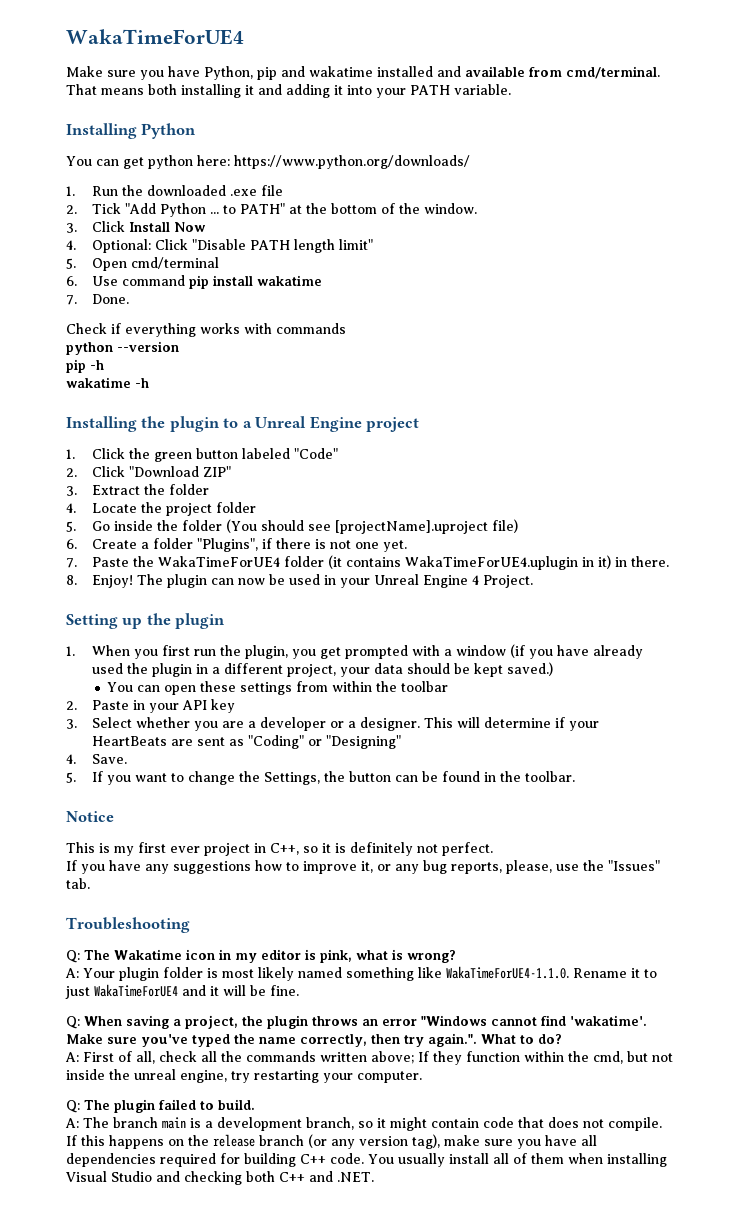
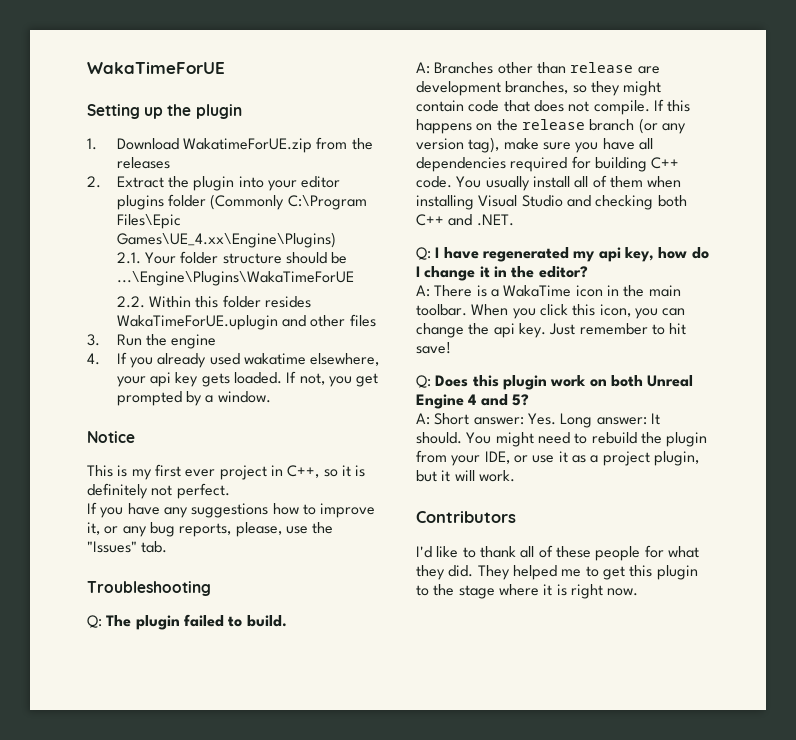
[66,29,244,45] [66,66,660,80] [66,84,511,98] [66,123,197,139] [66,155,470,169] [66,185,283,196] [66,203,477,217] [66,221,206,233] [66,239,373,253] [66,257,219,271] [66,275,322,289] [66,294,129,305] [66,323,346,337] [66,341,179,355] [66,359,104,373] [66,377,149,388] [66,416,420,432] [66,448,338,462] [66,466,231,477] [66,484,209,496] [66,502,256,516] [66,519,518,534] [66,538,407,552] [66,555,669,570] [66,574,533,588] WakaTimeForUE4 // Make sure you have Python, pip and wakatime installed and available from cmd/terminal. That means both installing it and adding it into your PATH variable. // Installing Python // You can get python here: https://www.python.org/downloads/ // 1. Run the downloaded .exe file // 2. Tick "Add Python ... to PATH" at the bottom of the window. // 3. Click Install Now // 4. Optional: Click "Disable PATH length limit" // 5. Open cmd/terminal // 6. Use command pip install wakatime // 7. Done. // Check if everything works with commands // python --version // pip -h // wakatime -h // Installing the plugin to a Unreal Engine project // 1. Click the green button labeled "Code" // 2. Click "Download ZIP" // 3. Extract the folder // 4. Locate the project folder // 5. Go inside the folder (You should see [projectName].uproject file) // 6. Create a folder "Plugins", if there is not one yet. // 7. Paste the WakaTimeForUE4 folder (it contains WakaTimeForUE4.uplugin in it) in there. // 8. Enjoy! The plugin can now be used in your Unreal Engine 4 Project. -> [87,62,225,74] WakaTimeForUE
[91,644,643,659] [91,662,553,677] [107,681,449,695] [66,699,235,713] [66,717,599,731] [91,735,401,749] [66,754,127,764] [66,771,575,785] When you first run the plugin, you get prompted with a window (if you have already used the plugin in a different project, your data should be kept saved.) // You can open these settings from within the toolbar // 2. Paste in your API key // 3. Select whether you are a developer or a designer. This will determine if your HeartBeats are sent as "Coding" or "Designing" // 4. Save. // 5. If you want to change the Settings, the button can be found in the toolbar. -> [116,137,373,153] [116,157,170,169] [87,176,341,191] [116,194,367,210] [116,214,181,229] [116,232,336,248] [116,251,348,264] [116,271,354,286] [116,295,311,308] [116,314,376,330] [87,334,217,349] [87,352,380,368] [116,371,379,387] [116,391,271,406] Download WakatimeForUE.zip from the releases // 2. Extract the plugin into your editor plugins folder (Commonly C:\Program Files\Epic Games\UE_4.xx\Engine\Plugins) // 2.1. Your folder structure should be ...\Engine\Plugins\WakaTimeForUE // 2.2. Within this folder resides WakaTimeForUE.uplugin and other files // 3. Run the engine // 4. If you already used wakatime elsewhere, your api key gets loaded. If not, you get prompted by a window.
[66,949,456,963] [65,966,657,981] [65,984,299,999] [66,1015,647,1029] [66,1033,562,1047] [65,1051,673,1065] [66,1069,422,1083] // Q: The Wakatime icon in my editor is pink, what is wrong? // A: Your plugin folder is most likely named something like WakaTimeForUE4-1.1.0. Rename it to just WakaTimeForUE4 and it will be fine. // Q: When saving a project, the plugin throws an error "Windows cannot find 'wakatime'. Make sure you've typed the name correctly, then try again.". What to do? // A: First of all, check all the commands written above; If they function within the cmd, but not inside the unreal engine, try restarting your computer. -> (211, 588) none
[83,1117,386,1131] The branch main is a development branch, so it -> [434,62,660,74] [416,81,620,96] Branches other than release are development branches, so they
(374, 1177) none -> [416,247,709,262] [416,266,588,281] [416,285,681,297] [416,304,686,319] [416,323,687,338] [416,342,451,354] [416,375,694,390] [416,394,529,409] [416,413,660,428] [416,432,708,447] [416,450,699,466] [416,470,515,482] [416,511,516,523] [416,545,699,561] [416,565,698,580] [416,584,639,599] // Q: I have regenerated my api key, how do I change it in the editor? // A: There is a WakaTime icon in the main toolbar. When you click this icon, you can change the api key. Just remember to hit save! // Q: Does this plugin work on both Unreal Engine 4 and 5? // A: Short answer: Yes. Long answer: It should. You might need to rebuild the plugin from your IDE, or use it as a project plugin, but it will work. // Contributors // I'd like to thank all of these people for what they did. They helped me to get this plugin to the stage where it is right now.

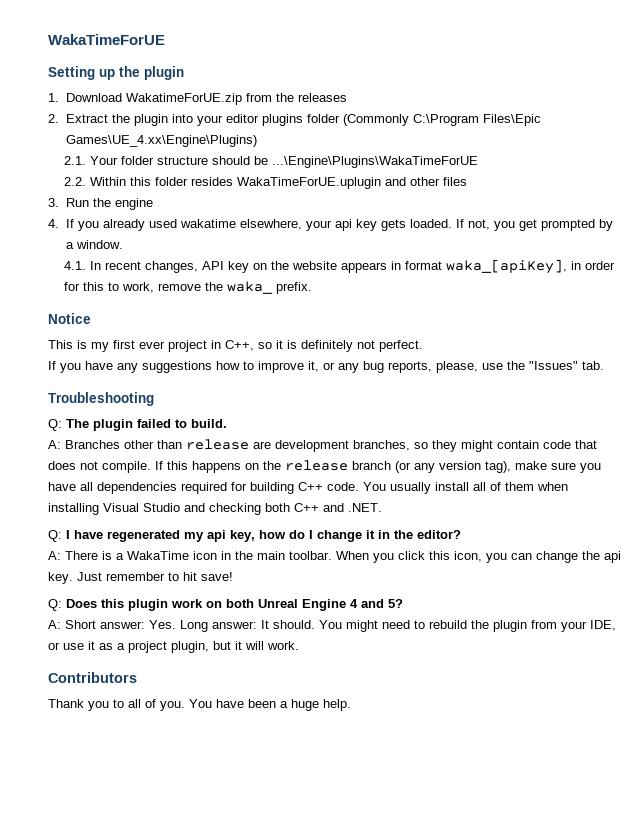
(271, 397) none -> [64,259,616,274] [64,281,313,294] // 4.1. In recent changes, API key on the website appears in format waka_[apiKey], in order for this to work, remove the waka_ prefix.
[416,545,699,561] [416,565,698,580] [416,584,639,599] I'd like to thank all of these people for what they did. They helped me to get this plugin to the stage where it is right now. -> [48,699,351,711] Thank you to all of you. You have been a huge help.

